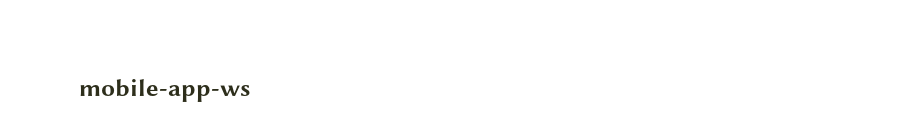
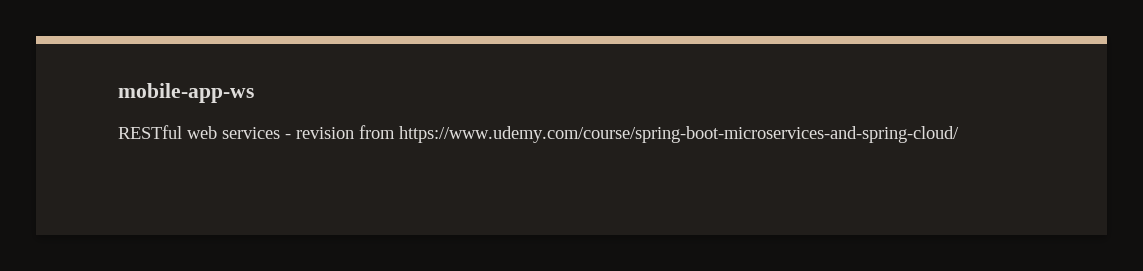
(250, 90) none -> [118,125,959,143] // RESTful web services - revision from https://www.udemy.com/course/spring-boot-microservices-and-spring-cloud/

